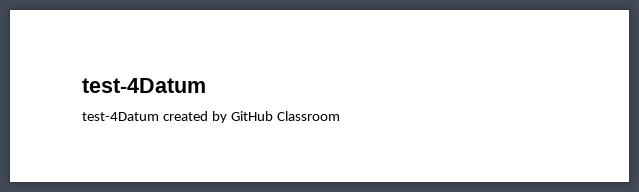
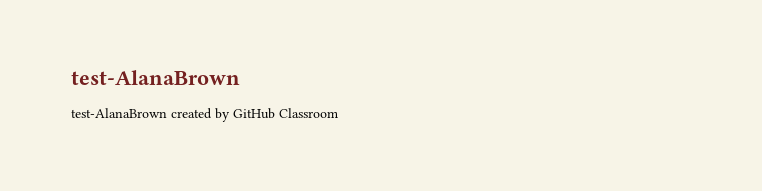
[82,78,206,93] [82,112,159,121] test-4Datum // test-4Datum -> [71,70,240,85] [71,108,167,118] test-AlanaBrown // test-AlanaBrown

